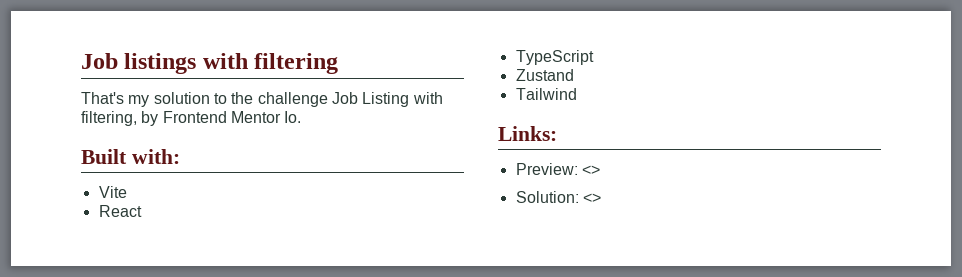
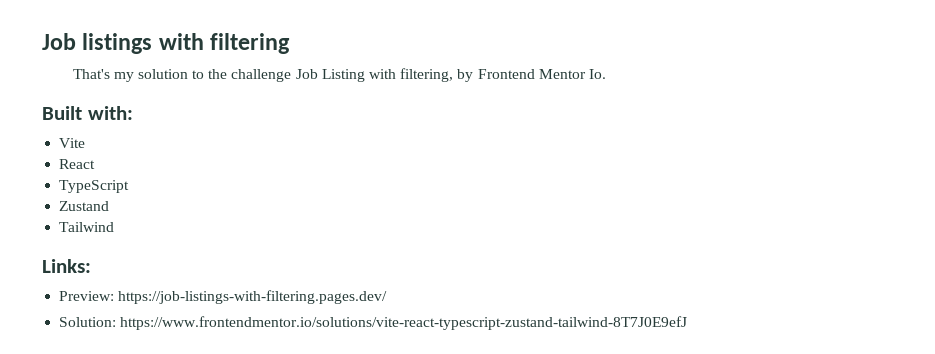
[581,165,600,175] <> -> [118,290,388,304] https://job-listings-with-filtering.pages.dev/
[582,193,601,203] <> -> [120,316,688,330] https://www.frontendmentor.io/solutions/vite-react-typescript-zustand-tailwind-8T7J0E9efJ

